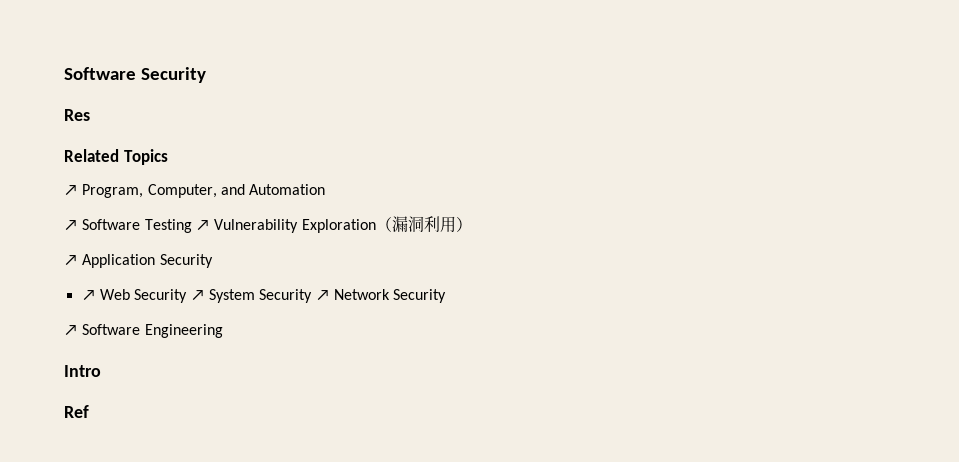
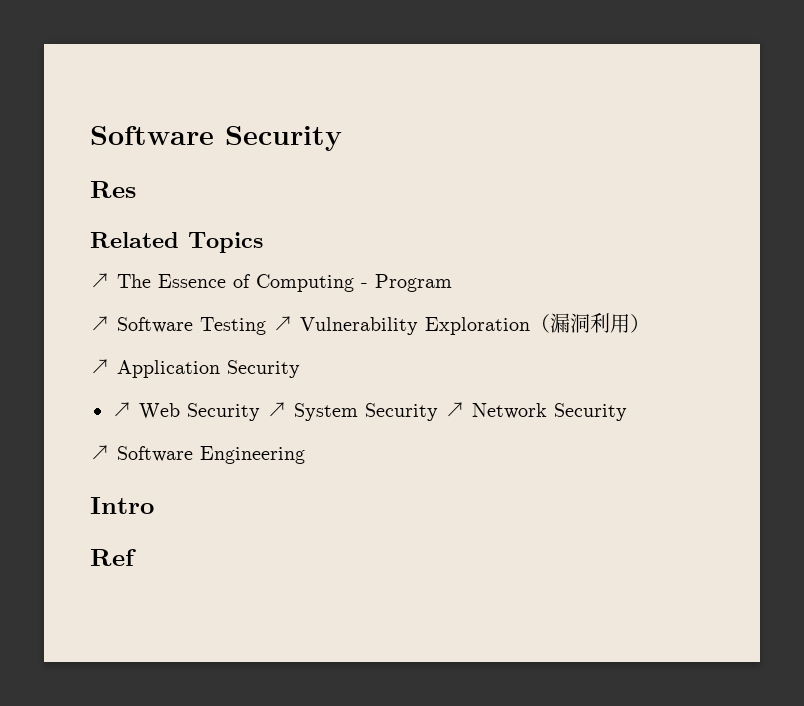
[82,184,326,198] Program, Computer, and Automation -> [117,274,452,292] The Essence of Computing - Program

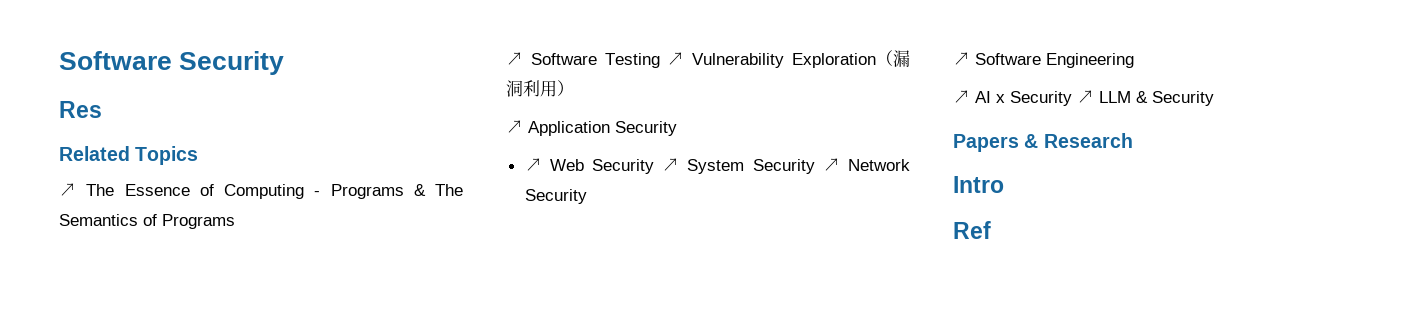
[375,274,452,292] Program -> [330,184,463,199] [59,214,235,229] Programs & The Semantics of Programs
(305, 455) none -> [953,90,1214,106] [953,133,1133,152] // ↗ AI x Security ↗ LLM & Security // Papers & Research

